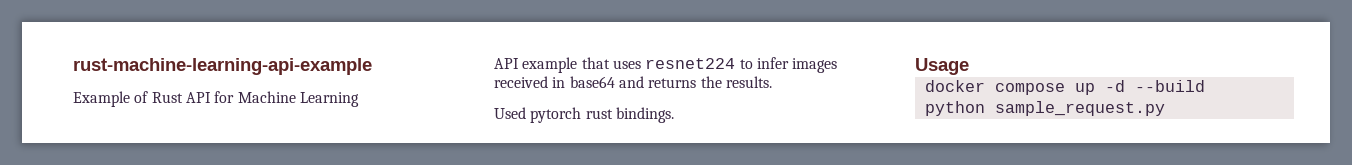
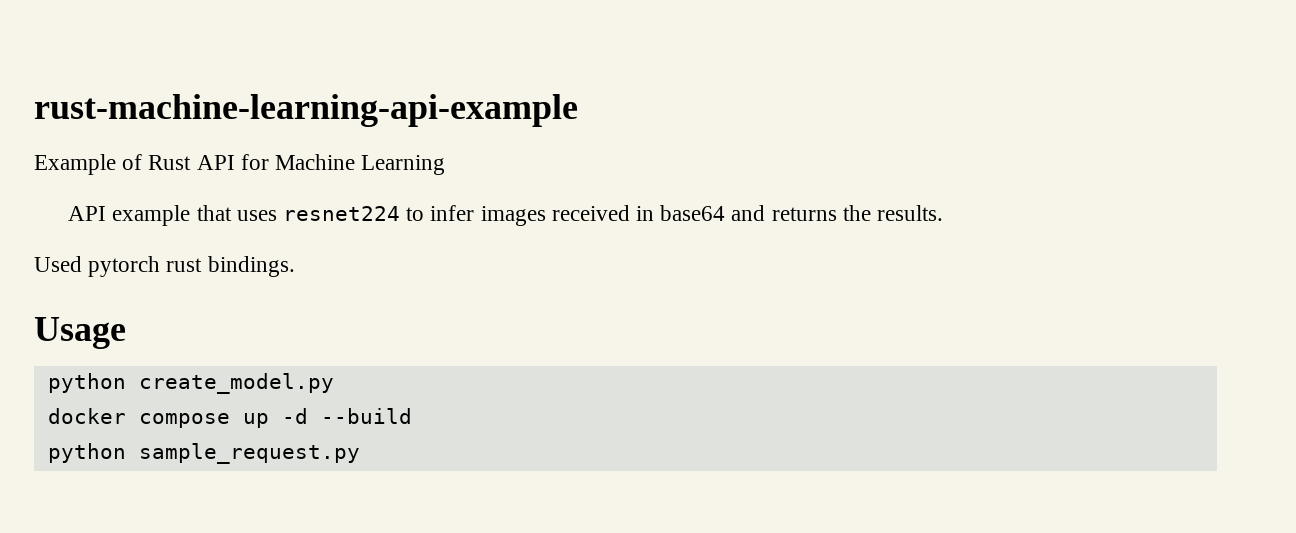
(969, 66) none -> [47,373,334,394] // python create_model.py

